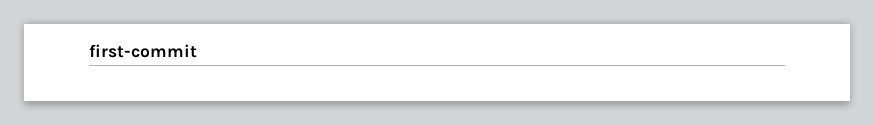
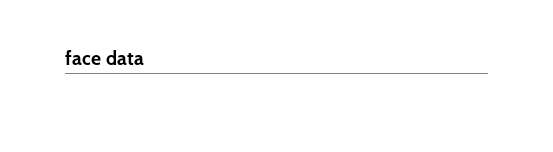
[89,44,197,58] first-commit -> [65,50,145,65] face data

